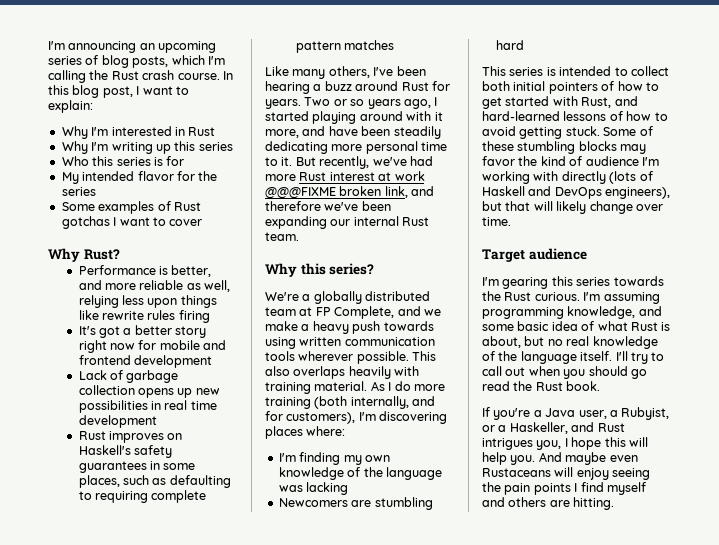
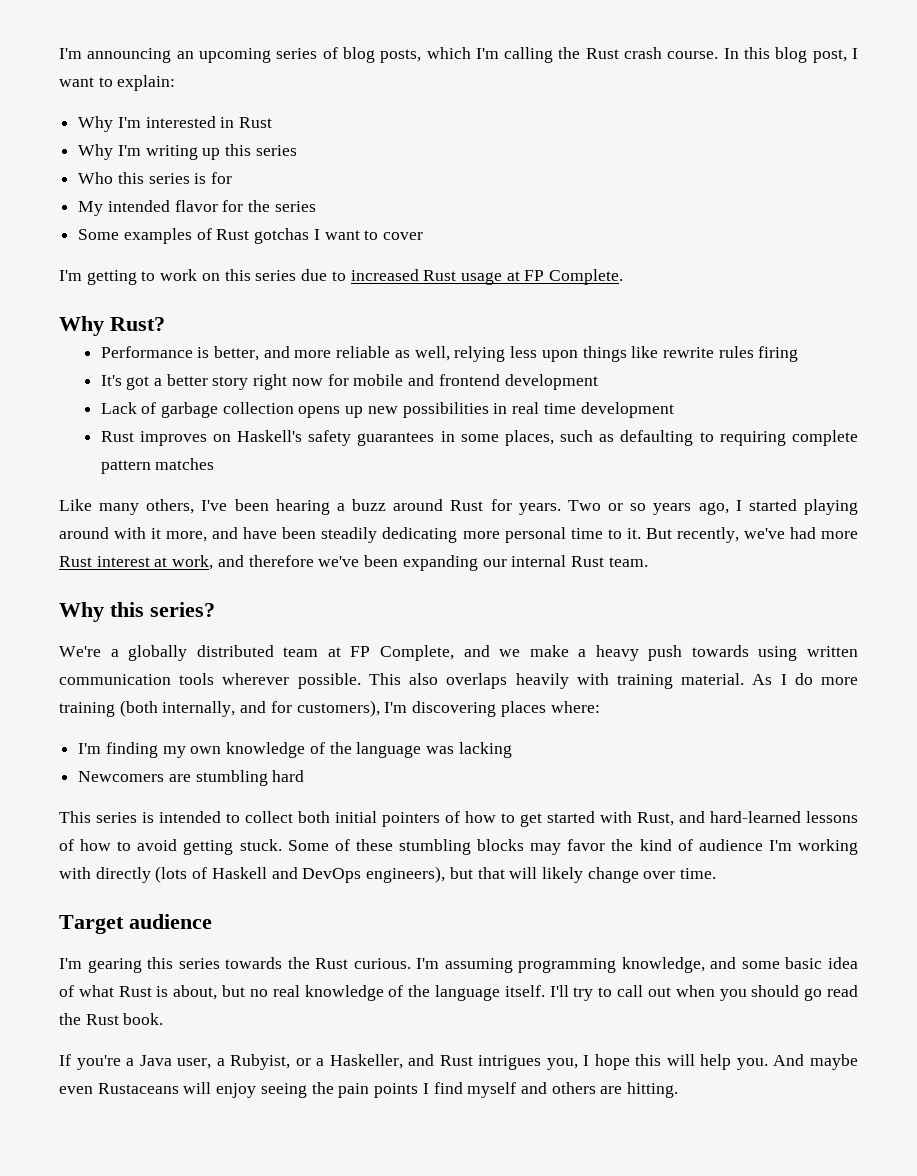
(203, 222) none -> [59,269,624,285] // I'm getting to work on this series due to increased Rust usage at FP Complete.
[394,171,425,181] [265,186,408,199] work @@@FIXME broken link, -> [172,555,214,570] work,

